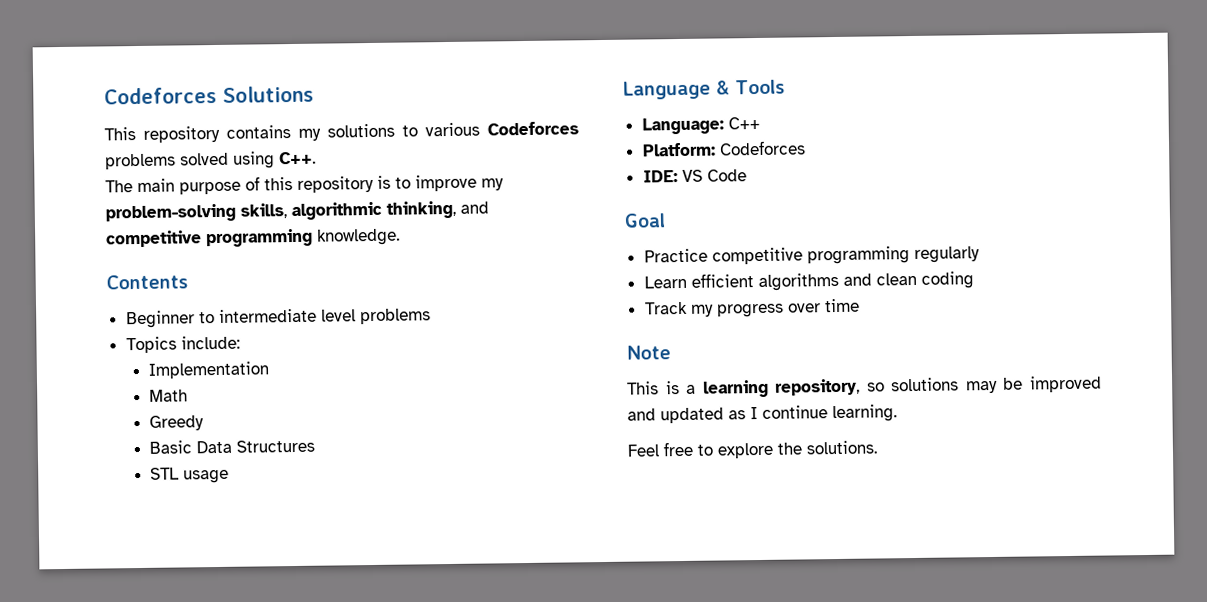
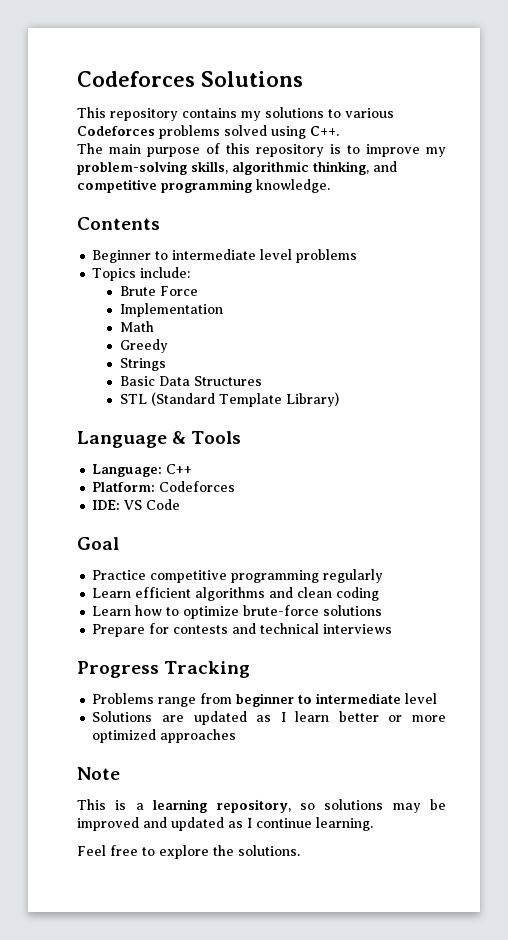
(240, 342) none -> [119,286,198,296] // Brute Force
(205, 423) none -> [119,358,166,371] // Strings
[183,469,230,484] usage -> [150,392,339,407] (Standard Template Library)
[644,298,860,318] Track my progress over time -> [92,605,383,619] [92,623,393,637] [77,661,251,678] [92,693,438,707] [92,711,446,725] [92,729,237,743] Learn how to optimize brute-force solutions // Prepare for contests and technical interviews // Progress Tracking // Problems range from beginner to intermediate level // Solutions are updated as I learn better or more optimized approaches

